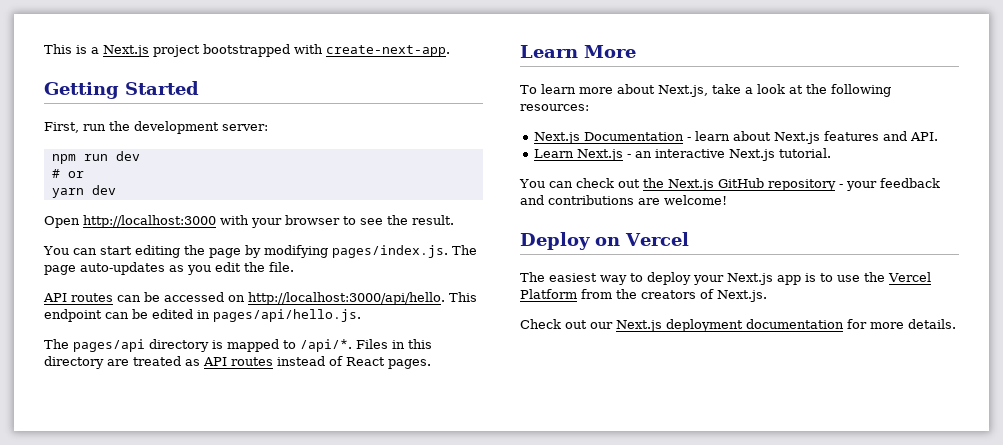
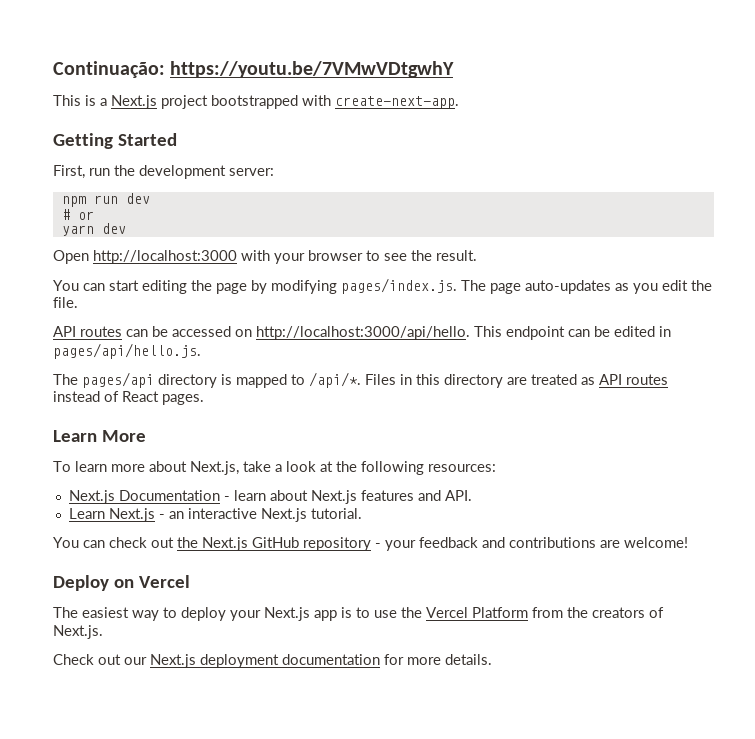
(44, 49) none -> [53,61,455,78] Continuação: https://youtu.be/7VMwVDtgwhY //

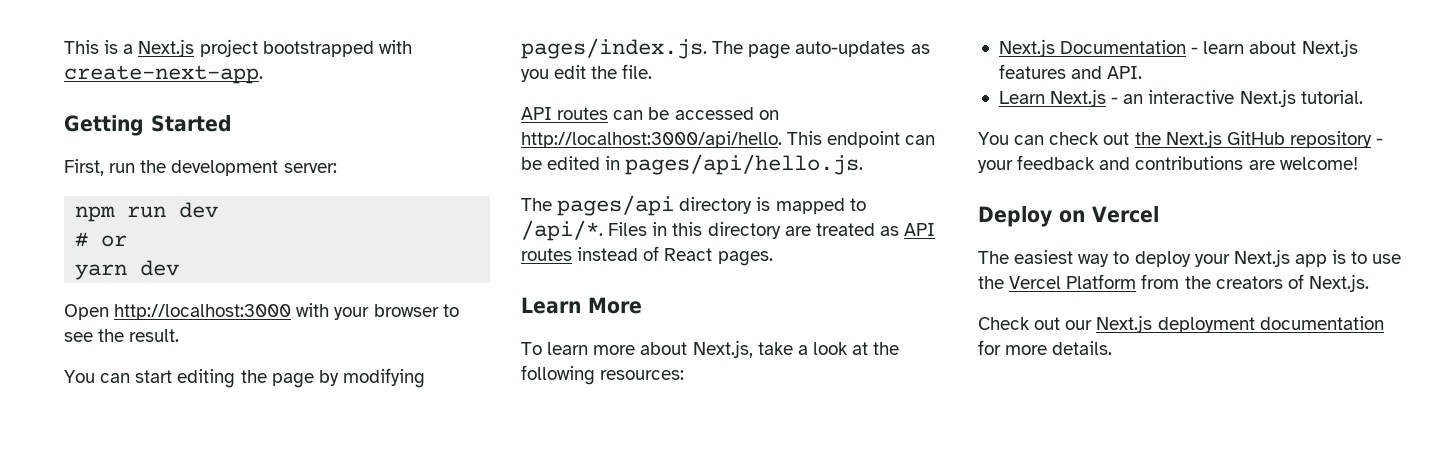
[53,61,455,78] Continuação: https://youtu.be/7VMwVDtgwhY // -> (64, 47) none

